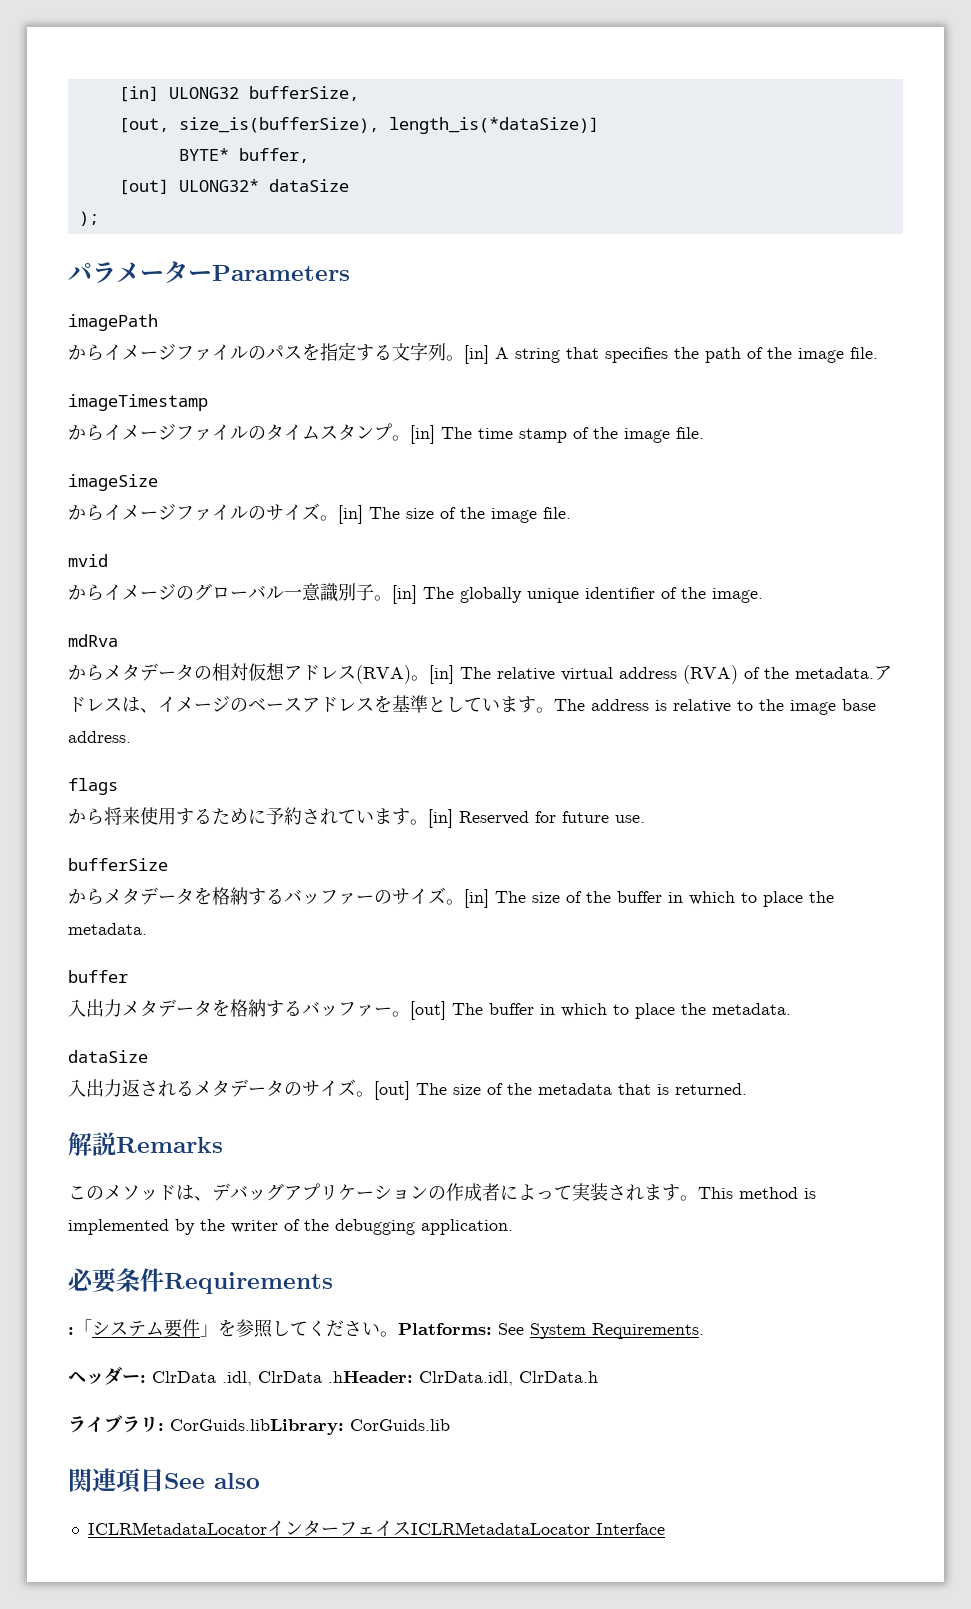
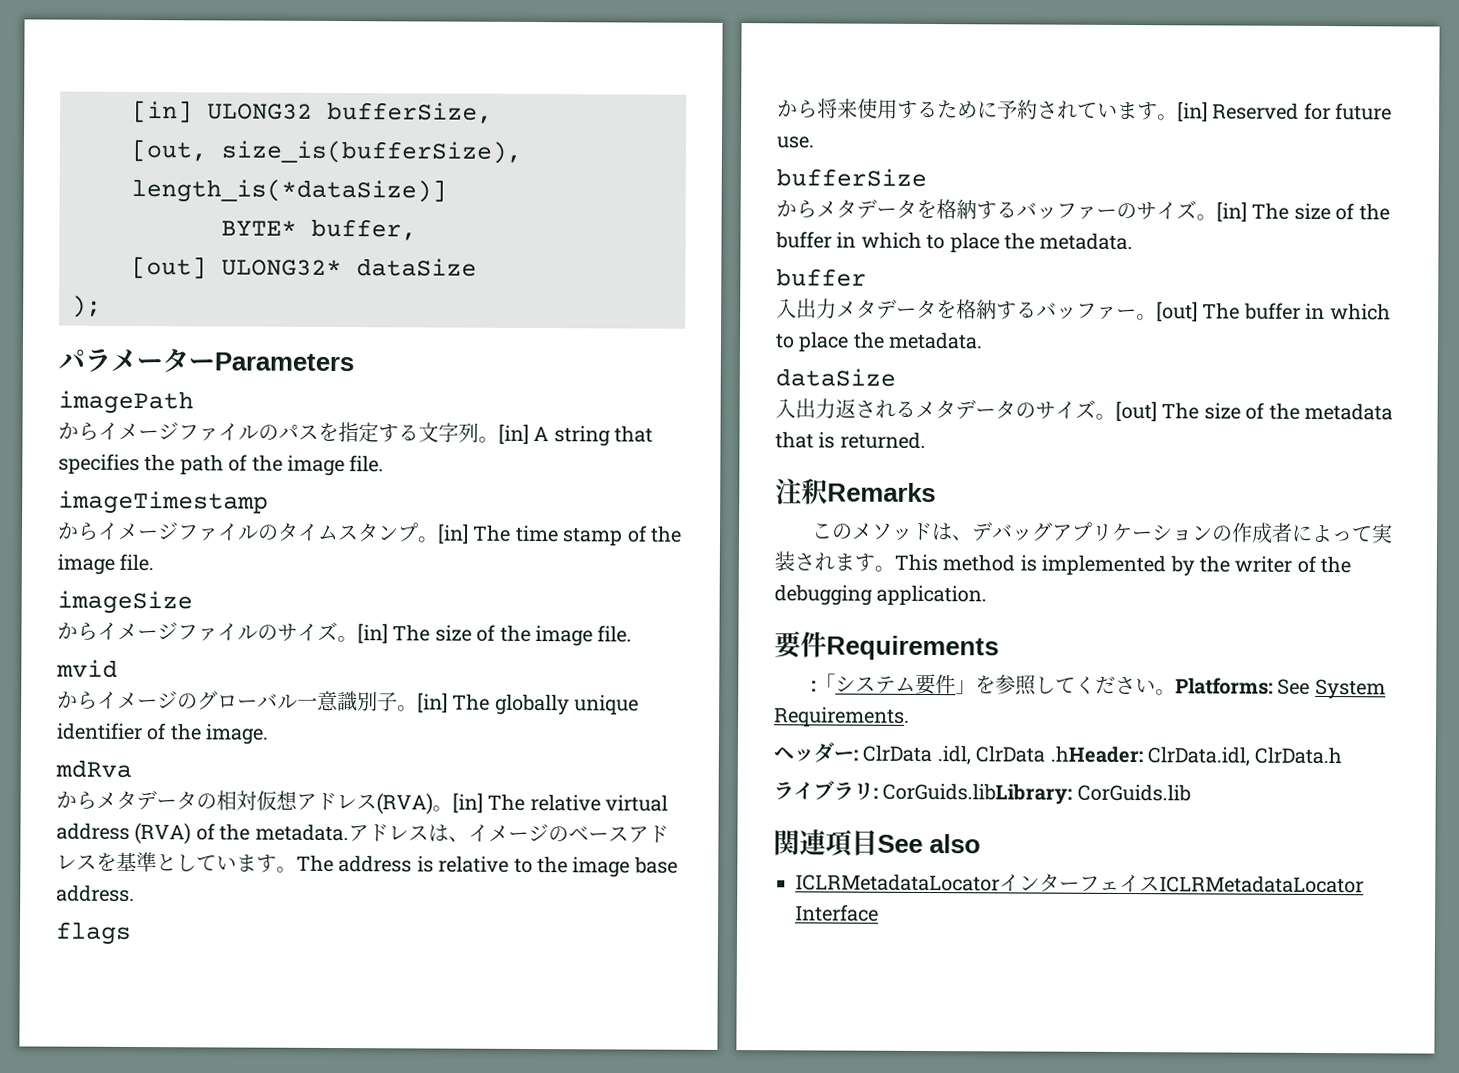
[68,1132,116,1156] 解説 -> [775,478,828,505] 注釈
[68,1268,140,1293] 必要条 -> [774,631,802,659] 要

